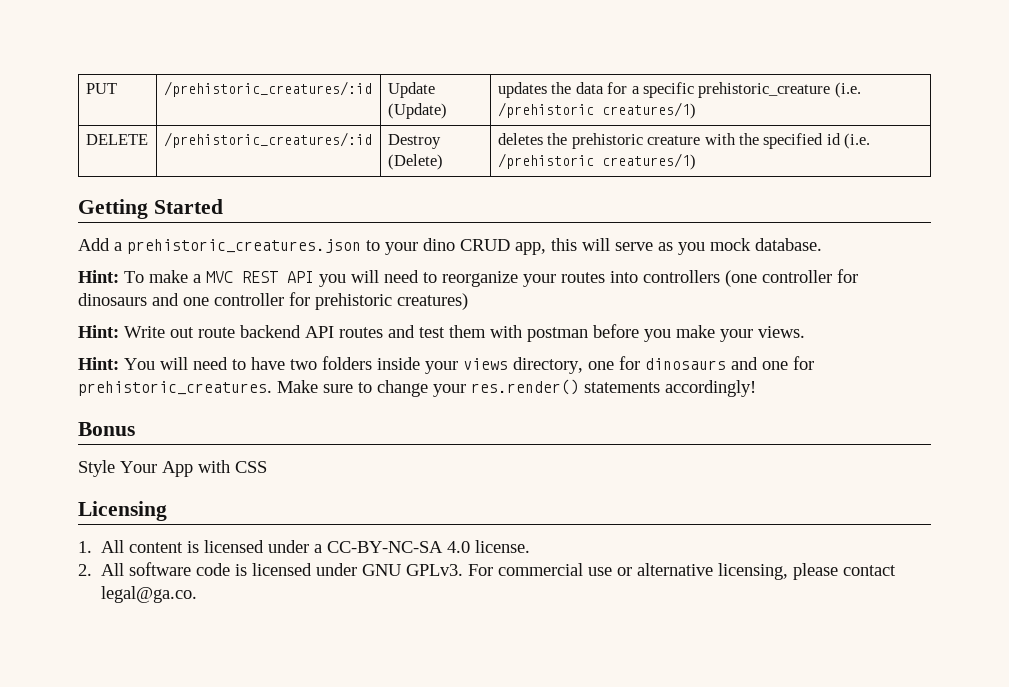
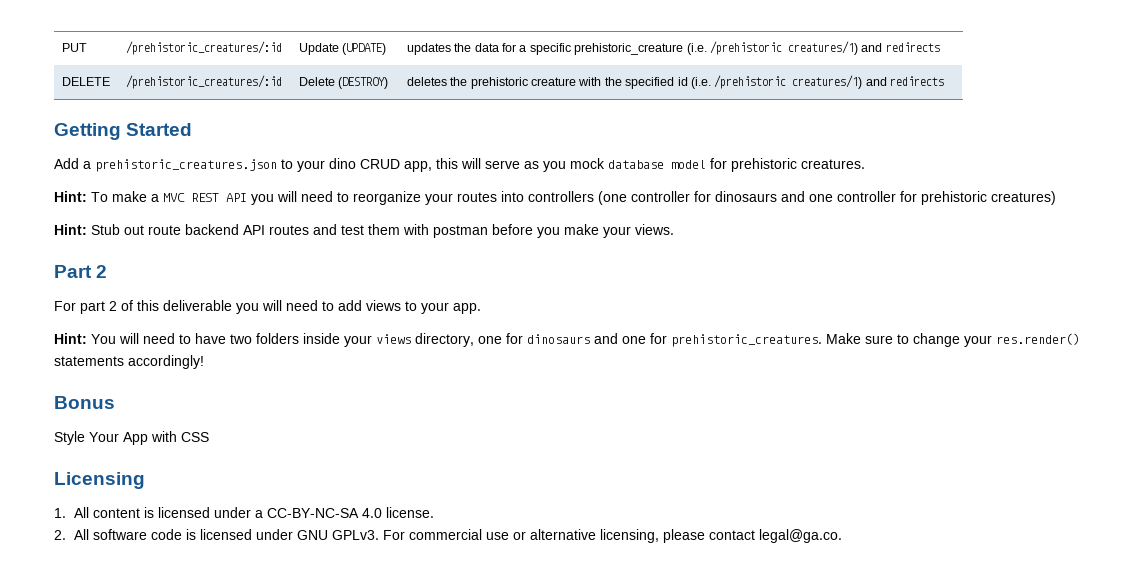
[387,103,447,119] (Update) -> [342,43,387,55] (UPDATE)
(696, 110) none -> [861,42,940,52] and redirects
[387,134,441,149] [387,154,443,170] Destroy (Delete) -> [298,77,389,89] Delete (DESTROY)
(696, 161) none -> [865,76,945,86] and redirects
[755,238,822,251] database. -> [608,158,865,172] database model for prehistoric creatures.
[124,326,165,338] Write -> [91,224,120,235] Stub
(805, 332) none -> [54,265,108,278] [54,300,481,314] // Part 2 // For part 2 of this deliverable you will need to add views to your app.

